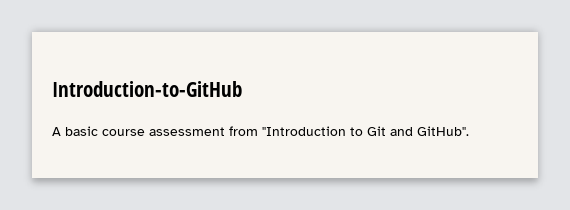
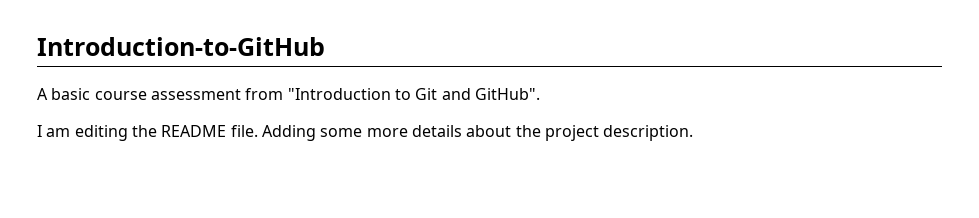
(469, 131) none -> [37,125,694,141] // I am editing the README file. Adding some more details about the project description.

